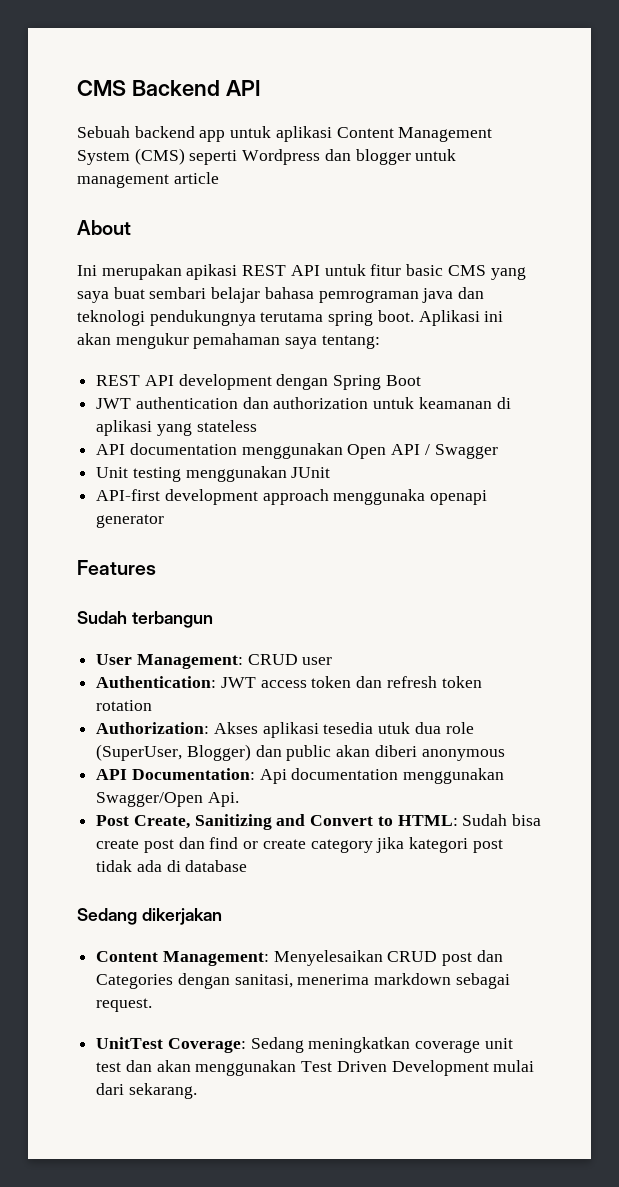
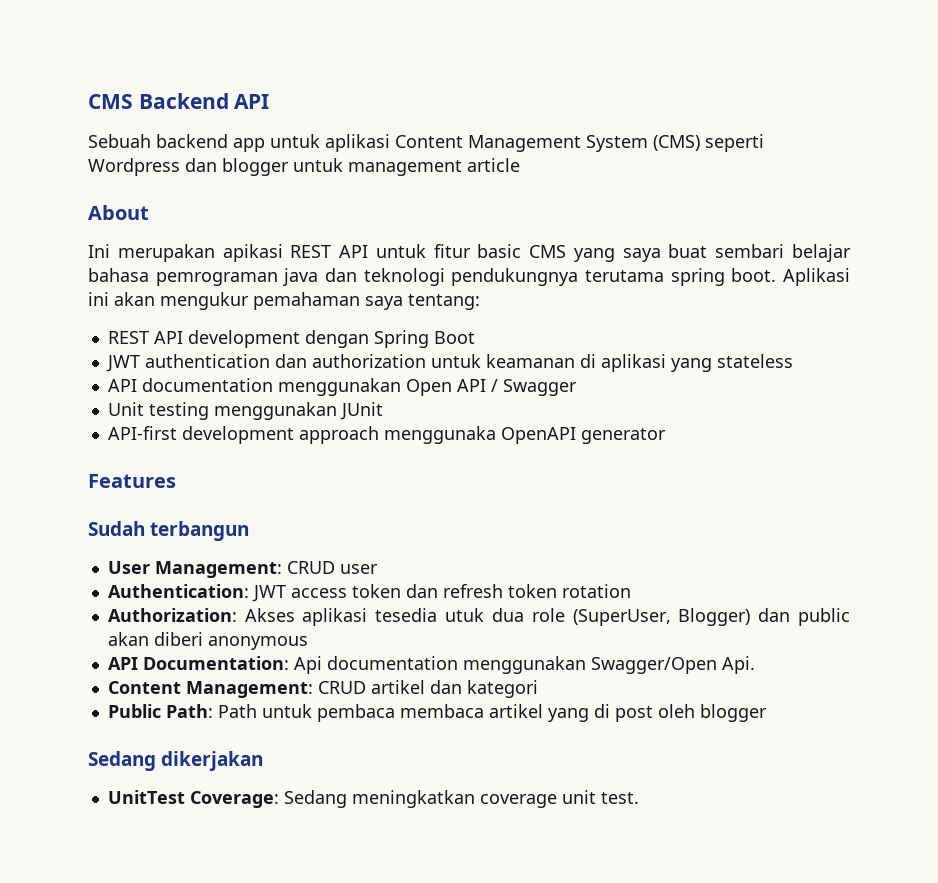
[430,490,488,505] openapi -> [500,427,576,444] OpenAPI
[96,814,542,830] [96,837,503,853] [96,860,248,872] [77,908,222,925] [96,950,503,966] [96,973,510,989] [96,998,153,1012] Post Create, Sanitizing and Convert to HTML: Sudah bisa create post dan find or create category jika kategori post tidak ada di database // Sedang dikerjakan // Content Management: Menyelesaikan CRUD post dan Categories dengan sanitasi, menerima markdown sebagai request. -> [107,680,538,698] [107,704,767,722] [88,751,264,771] Content Management: CRUD artikel dan kategori // Public Path: Path untuk pembaca membaca artikel yang di post oleh blogger // Sedang dikerjakan
[96,1060,535,1076] [96,1083,197,1099] test dan akan menggunakan Test Driven Development mulai dari sekarang. -> [600,792,639,804] test.

